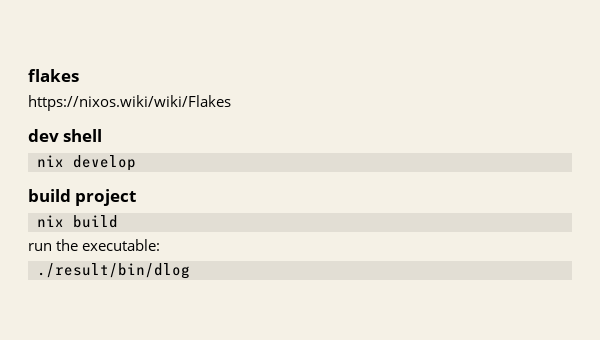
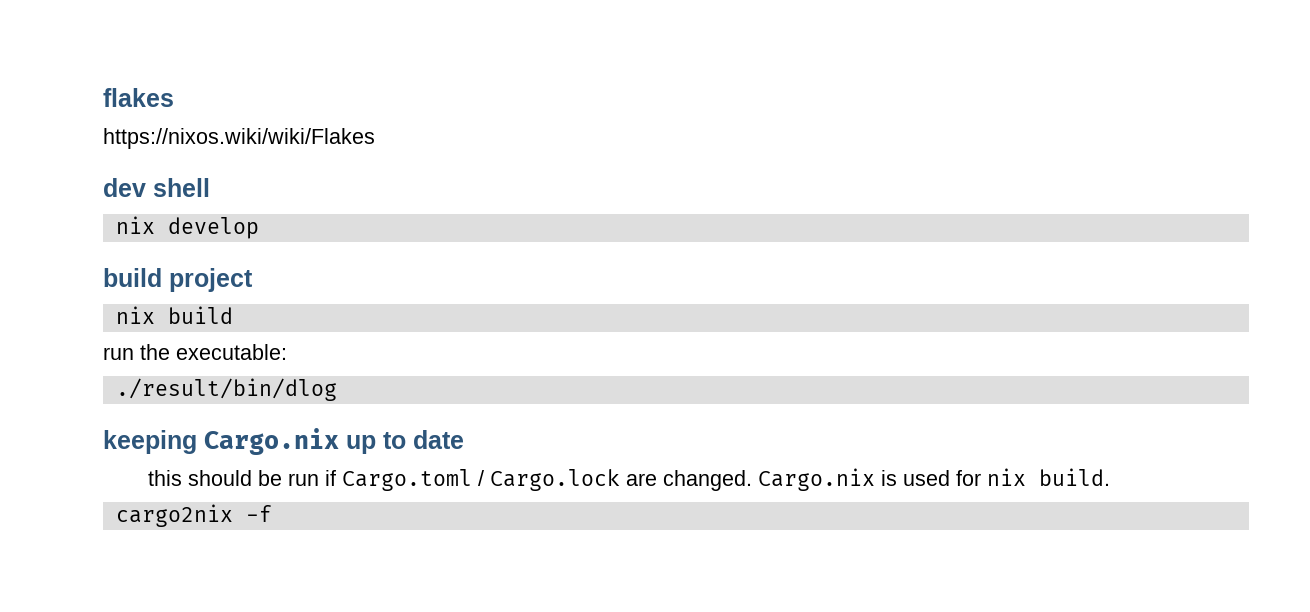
(190, 271) none -> [103,428,464,455] [147,468,1110,491] [115,504,272,527] // keeping Cargo.nix up to date // this should be run if Cargo.toml / Cargo.lock are changed. Cargo.nix is used for nix build. // cargo2nix -f

